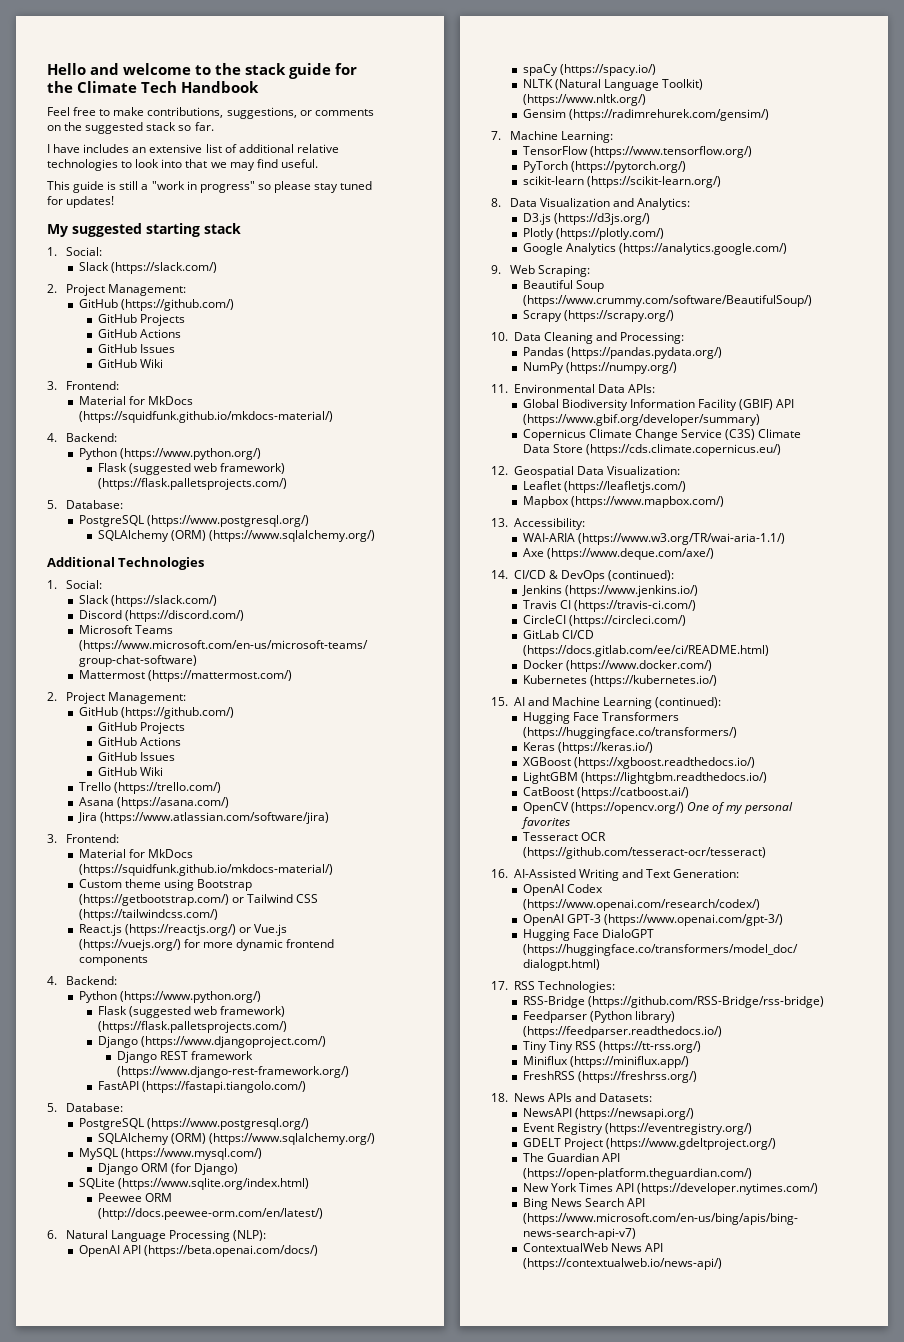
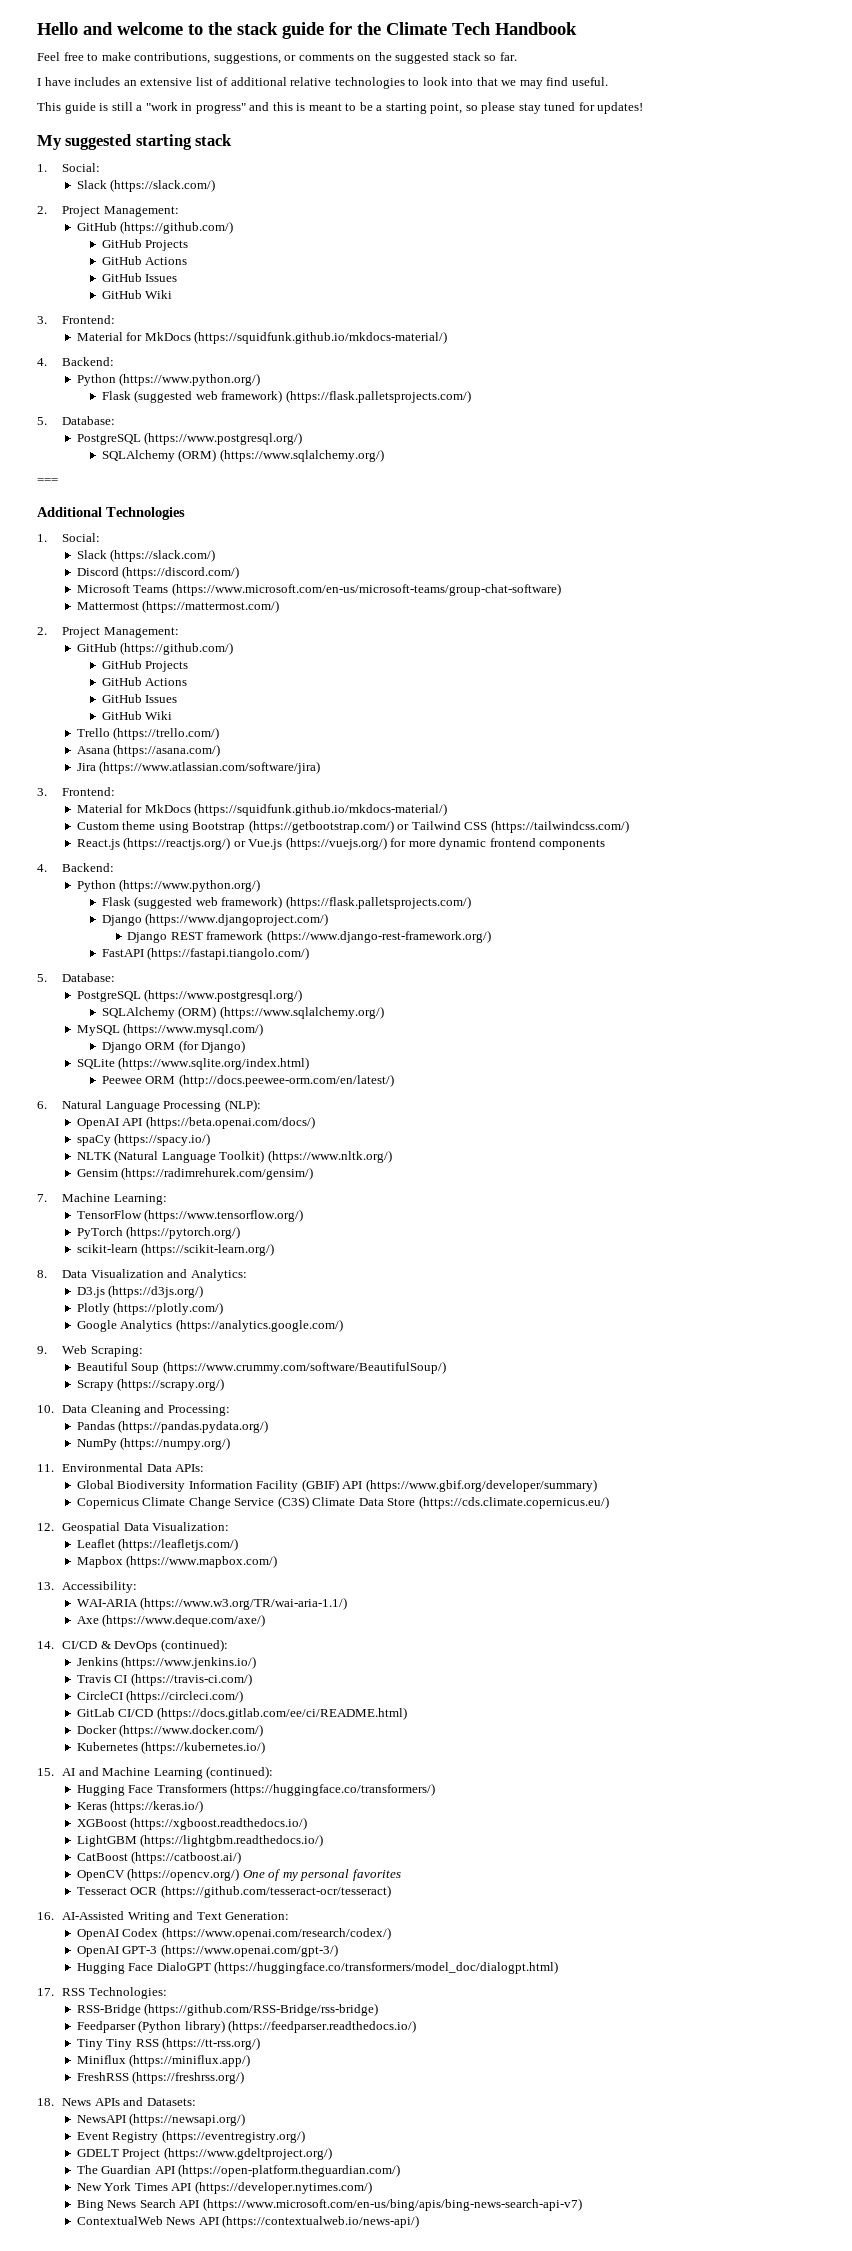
(255, 187) none -> [249,102,463,114] and this is meant to be a starting point,
(375, 536) none -> [37,478,58,484] // ===

